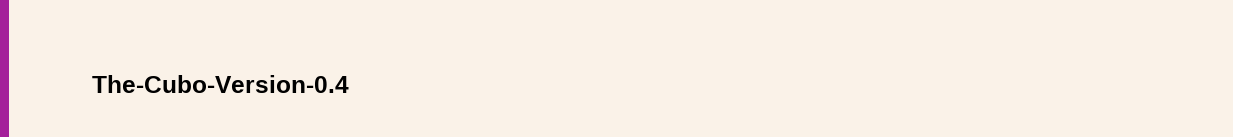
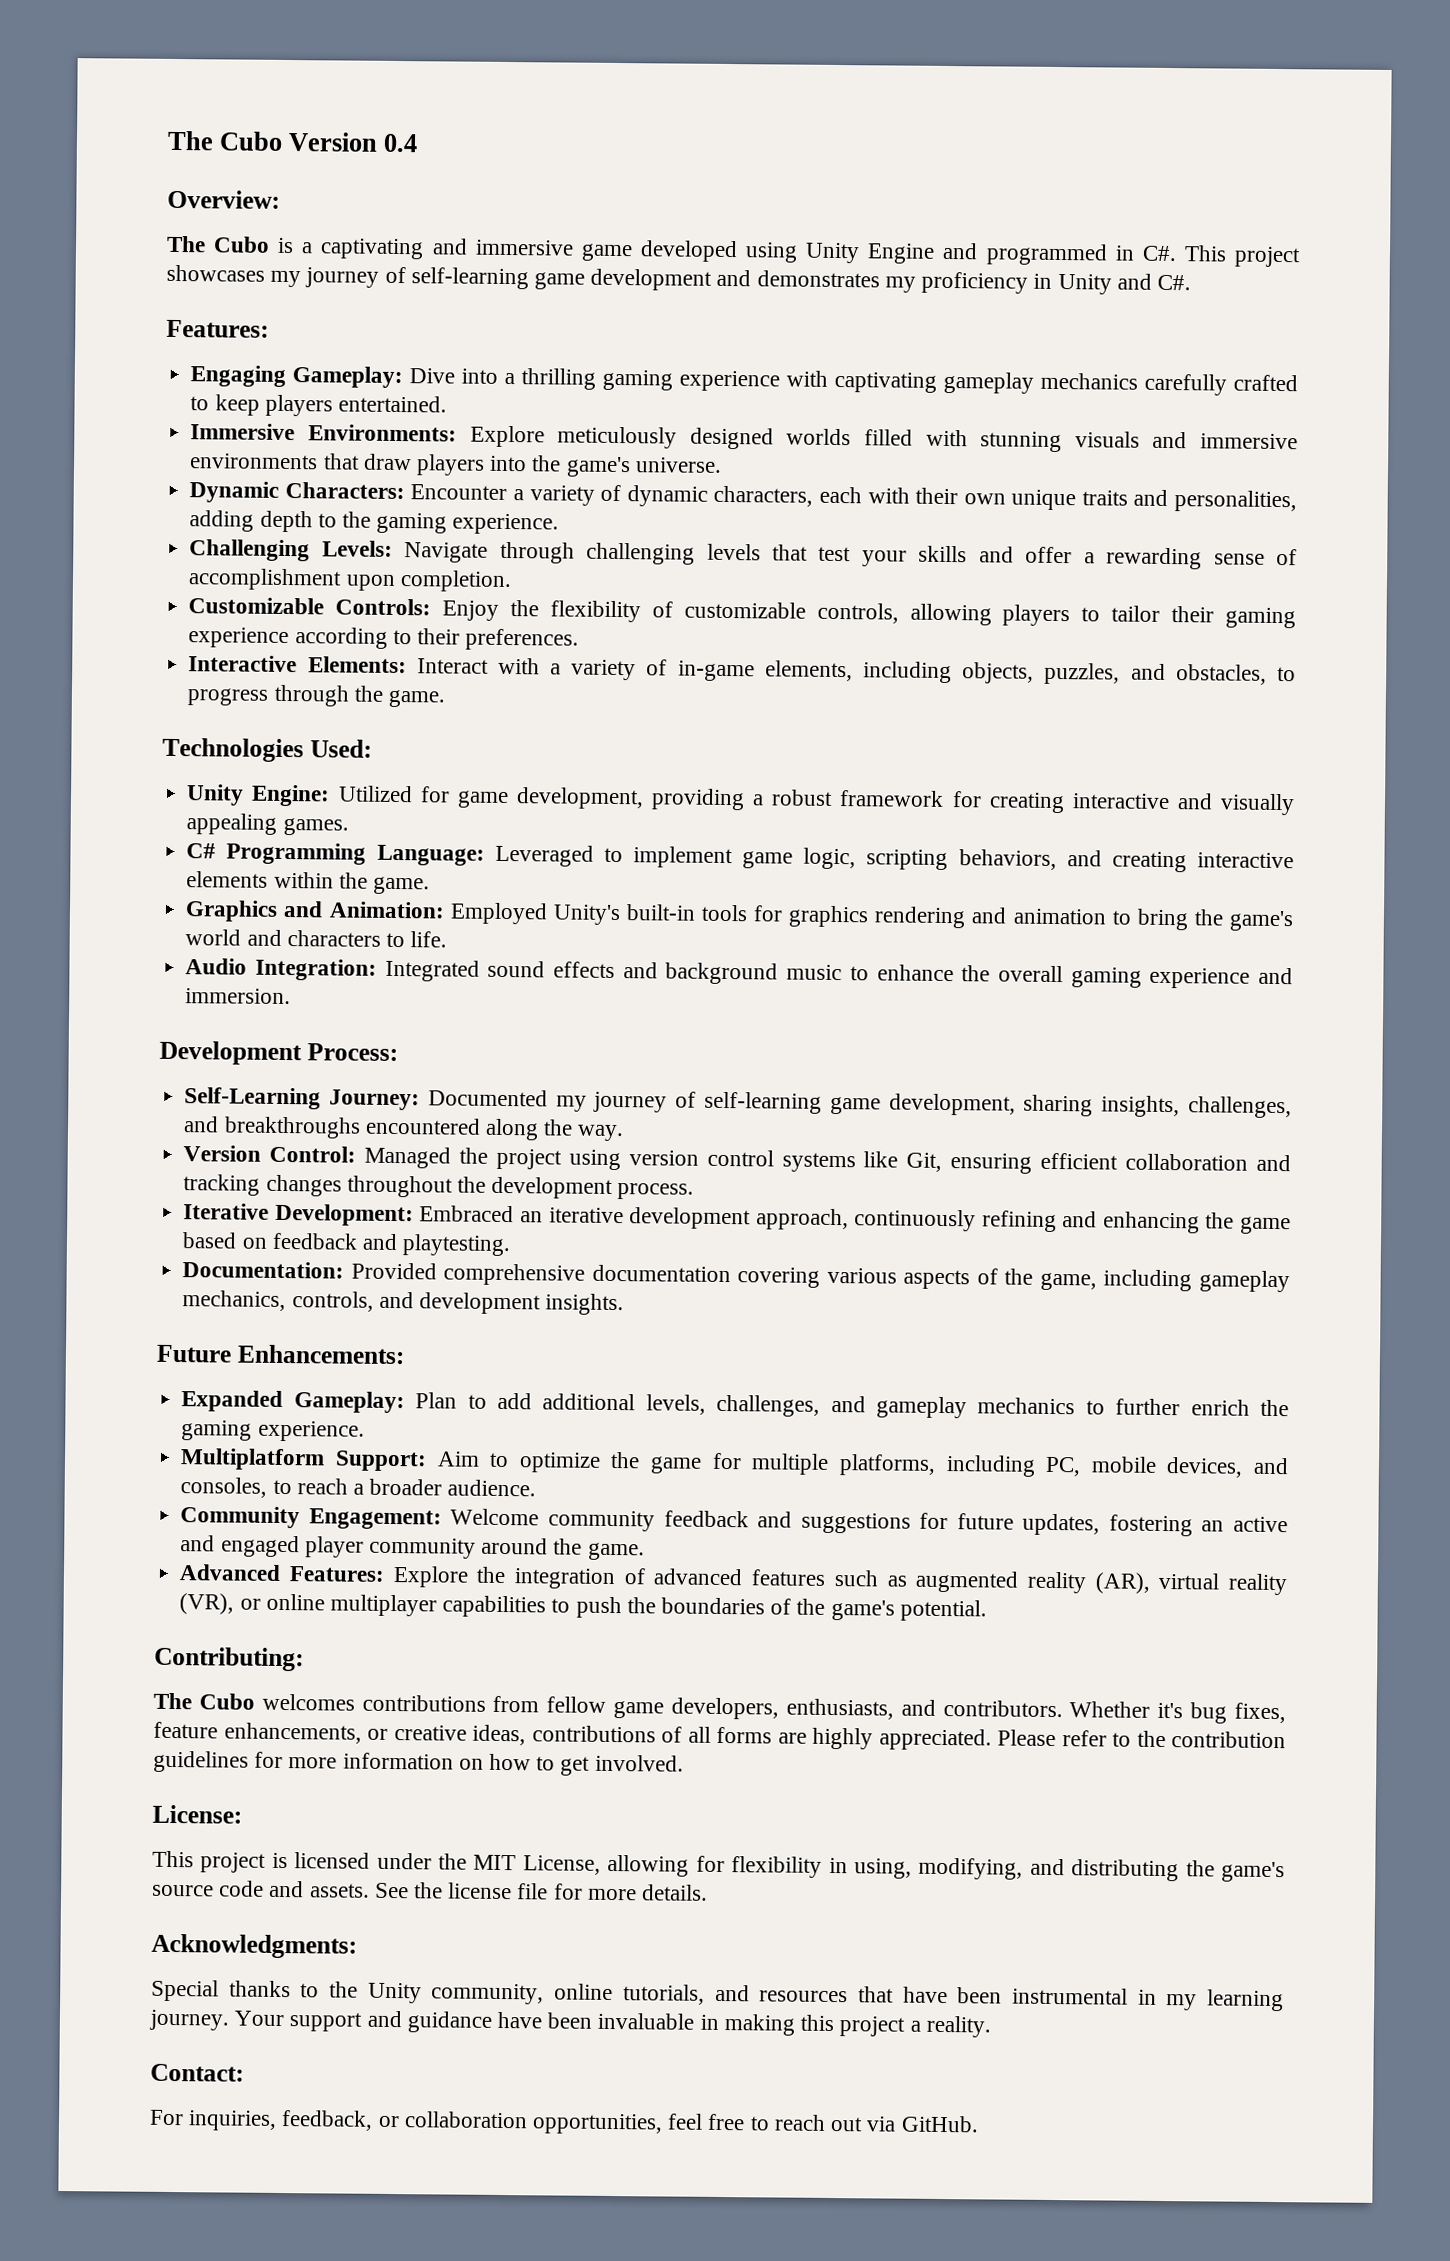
[92,75,349,93] The-Cubo-Version-0.4 -> [167,130,419,153] [167,189,280,209] [166,235,1301,268] [166,264,1191,295] [166,319,269,338] [190,365,1299,396] [190,394,447,417] [190,423,1298,453] [189,453,722,478] [189,481,1298,513] [189,510,560,535] [189,539,1298,570] [188,568,512,593] [188,597,1296,629] [188,627,580,651] [188,655,1296,685] [187,684,445,708] [162,737,372,763] [186,784,1296,816] [186,813,349,836] [186,842,1294,873] [186,871,430,895] [185,900,1294,932] [185,929,448,948] [185,958,1293,989] [185,988,292,1005] [159,1040,398,1066] [184,1087,1292,1119] [183,1116,625,1142] [183,1145,1291,1174] [183,1174,695,1200] [183,1203,1292,1235] [182,1232,512,1257] [182,1261,1290,1293] [182,1290,625,1316] [156,1344,405,1365] [181,1390,1289,1419] [181,1420,365,1442] [180,1448,1290,1478] [180,1477,537,1498] [180,1506,1289,1537] [180,1535,645,1561] [179,1564,1287,1596] [179,1593,987,1622] [154,1646,304,1672] [153,1692,1286,1724] [153,1721,1286,1751] [153,1750,684,1776] [152,1804,242,1824] [152,1850,1285,1883] [152,1880,709,1901] [151,1933,357,1959] [151,1979,1284,2012] [149,2009,991,2038] [150,2063,244,2082] [149,2109,979,2135] The Cubo Version 0.4 // Overview: // The Cubo is a captivating and immersive game developed using Unity Engine and programmed in C#. This project showcases my journey of self-learning game development and demonstrates my proficiency in Unity and C#. // Features: // Engaging Gameplay: Dive into a thrilling gaming experience with captivating gameplay mechanics carefully crafted to keep players entertained. // Immersive Environments: Explore meticulously designed worlds filled with stunning visuals and immersive environments that draw players into the game's universe. // Dynamic Characters: Encounter a variety of dynamic characters, each with their own unique traits and personalities, adding depth to the gaming experience. // Challenging Levels: Navigate through challenging levels that test your skills and offer a rewarding sense of accomplishment upon completion. // Customizable Controls: Enjoy the flexibility of customizable controls, allowing players to tailor their gaming experience according to their preferences. // Interactive Elements: Interact with a variety of in-game elements, including objects, puzzles, and obstacles, to progress through the game. // Technologies Used: // Unity Engine: Utilized for game development, providing a robust framework for creating interactive and visually appealing games. // C# Programming Language: Leveraged to implement game logic, scripting behaviors, and creating interactive elements within the game. // Graphics and Animation: Employed Unity's built-in tools for graphics rendering and animation to bring the game's world and characters to life. // Audio Integration: Integrated sound effects and background music to enhance the overall gaming experience and immersion. // Development Process: // Self-Learning Journey: Documented my journey of self-learning game development, sharing insights, challenges, and breakthroughs encountered along the way. // Version Control: Managed the project using version control systems like Git, ensuring efficient collaboration and tracking changes throughout the development process. // Iterative Development: Embraced an iterative development approach, continuously refining and enhancing the game based on feedback and playtesting. // Documentation: Provided comprehensive documentation covering various aspects of the game, including gameplay mechanics, controls, and development insights. // Future Enhancements: // Expanded Gameplay: Plan to add additional levels, challenges, and gameplay mechanics to further enrich the gaming experience. // Multiplatform Support: Aim to optimize the game for multiple platforms, including PC, mobile devices, and consoles, to reach a broader audience. // Community Engagement: Welcome community feedback and suggestions for future updates, fostering an active and engaged player community around the game. // Advanced Features: Explore the integration of advanced features such as augmented reality (AR), virtual reality (VR), or online multiplayer capabilities to push the boundaries of the game's potential. // Contributing: // The Cubo welcomes contributions from fellow game developers, enthusiasts, and contributors. Whether it's bug fixes, feature enhancements, or creative ideas, contributions of all forms are highly appreciated. Please refer to the contribution guidelines for more information on how to get involved. // License: // This project is licensed under the MIT License, allowing for flexibility in using, modifying, and distributing the game's source code and assets. See the license file for more details. // Acknowledgments: // Special thanks to the Unity community, online tutorials, and resources that have been instrumental in my learning journey. Your support and guidance have been invaluable in making this project a reality. // Contact: // For inquiries, feedback, or collaboration opportunities, feel free to reach out via GitHub.

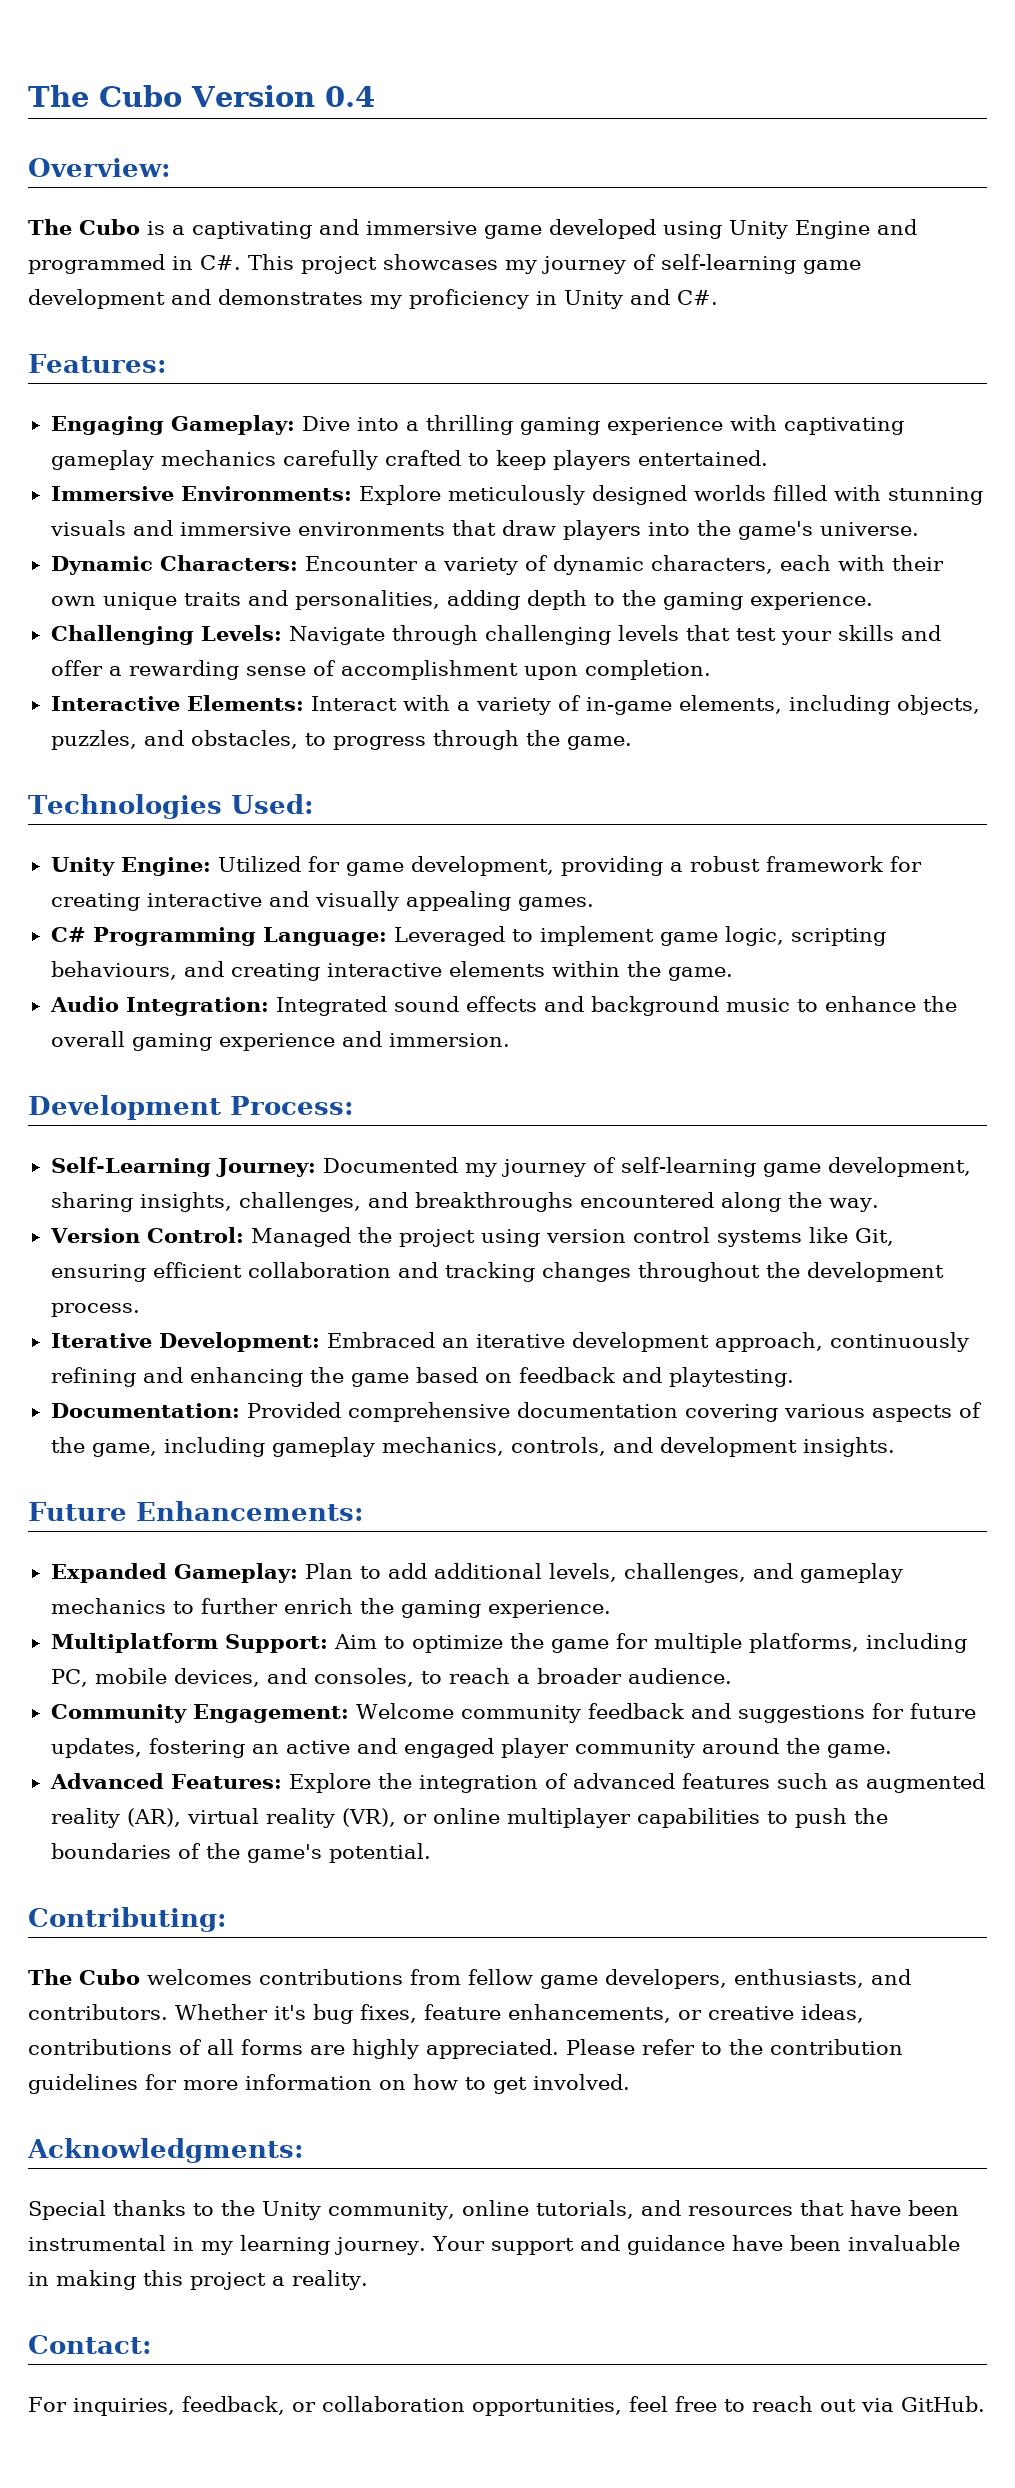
[188,597,1296,629] [188,627,580,651] // Customizable Controls: Enjoy the flexibility of customizable controls, allowing players to tailor their gaming experience according to their preferences. -> (711, 670) none
[958,849,1057,870] behaviors, -> [50,961,177,980] behaviours,
[185,900,1294,932] [185,929,448,948] // Graphics and Animation: Employed Unity's built-in tools for graphics rendering and animation to bring the game's world and characters to life. -> (733, 974) none
[152,1804,242,1824] [152,1850,1285,1883] [152,1880,709,1901] // License: // This project is licensed under the MIT License, allowing for flexibility in using, modifying, and distributing the game's source code and assets. See the license file for more details. -> (630, 2082) none

